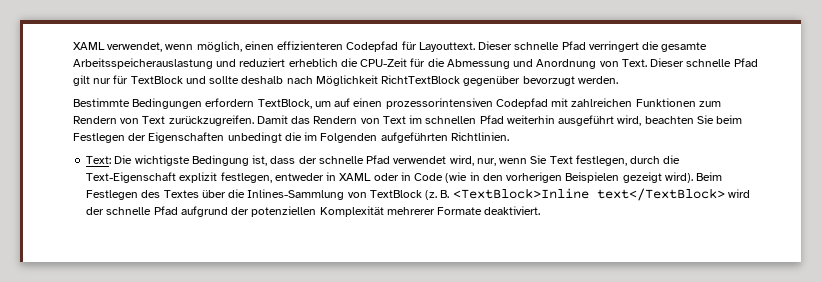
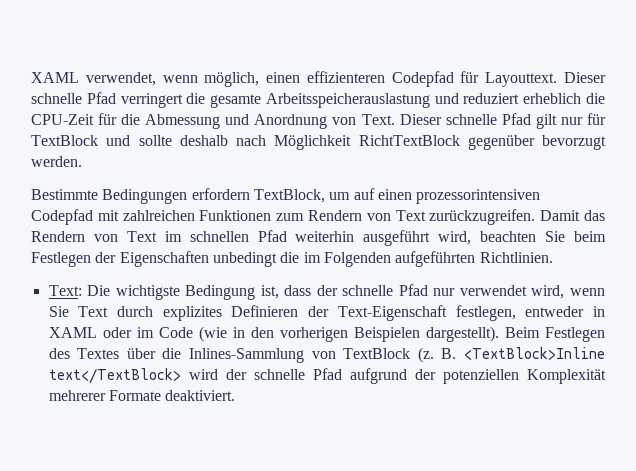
(391, 159) none -> [433,288,456,296] nur
[476,158,496,166] nur, -> (565, 292) none
[575,155,681,166] [86,172,218,183] festlegen, durch die Text-Eigenschaft explizit -> [117,305,447,321] durch explizites Definieren der Text-Eigenschaft
[400,172,411,181] in -> [136,327,154,338] im
[622,172,693,183] gezeigt wird). -> [425,326,499,342] dargestellt).

